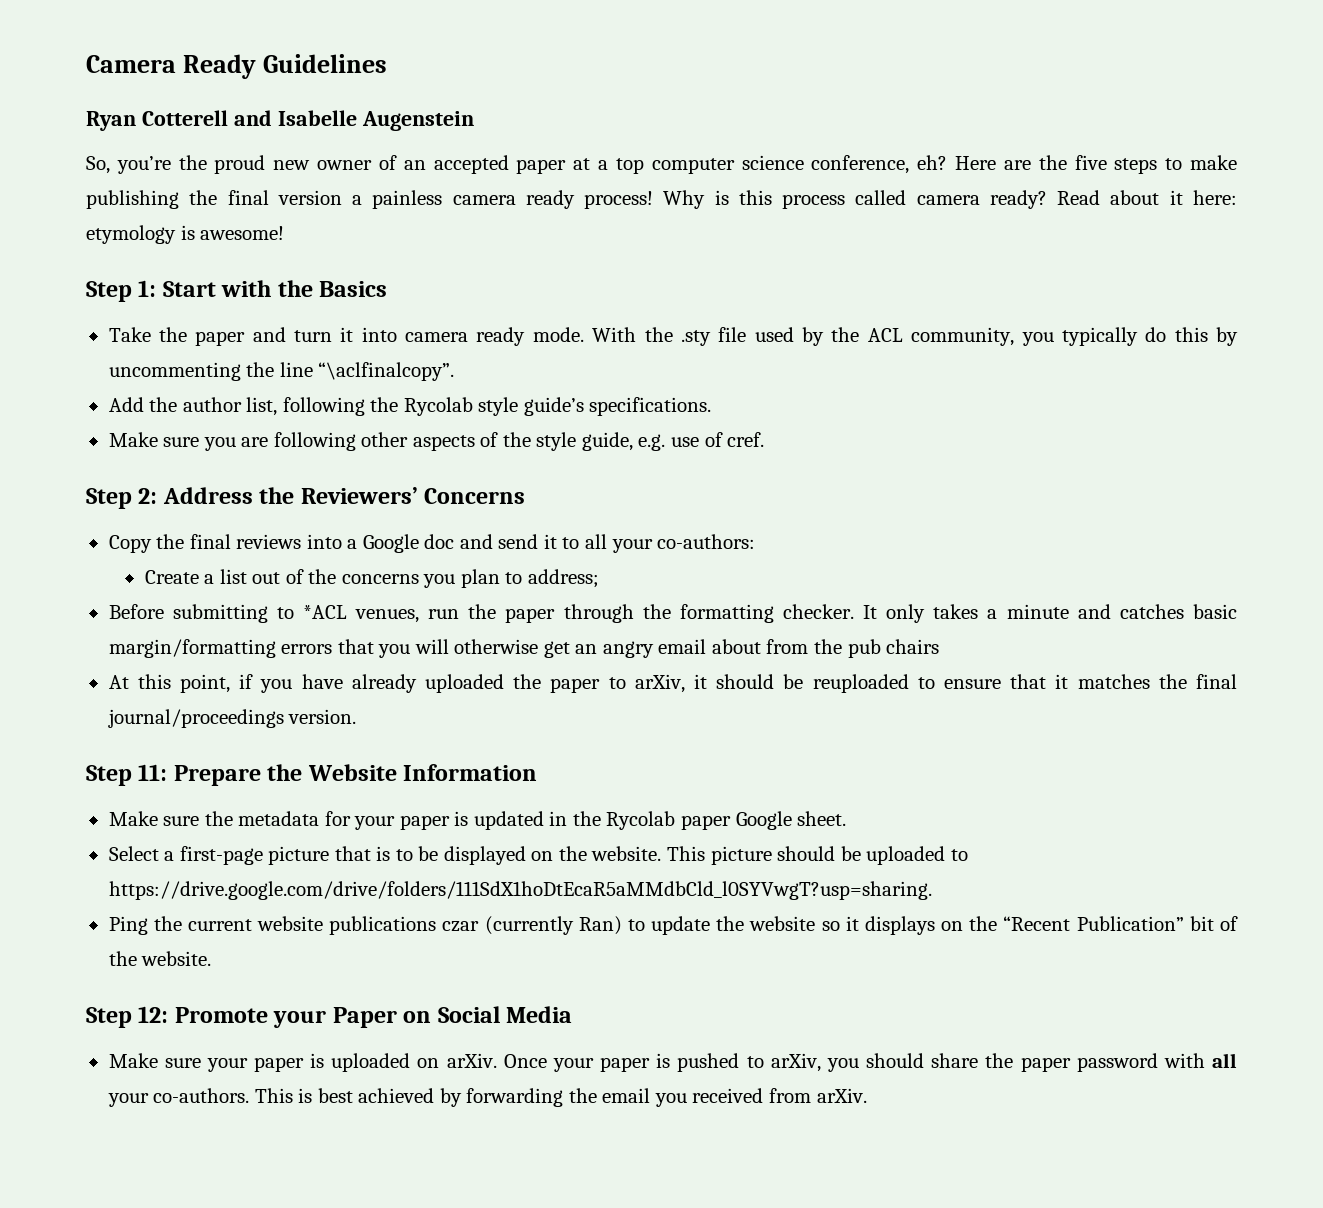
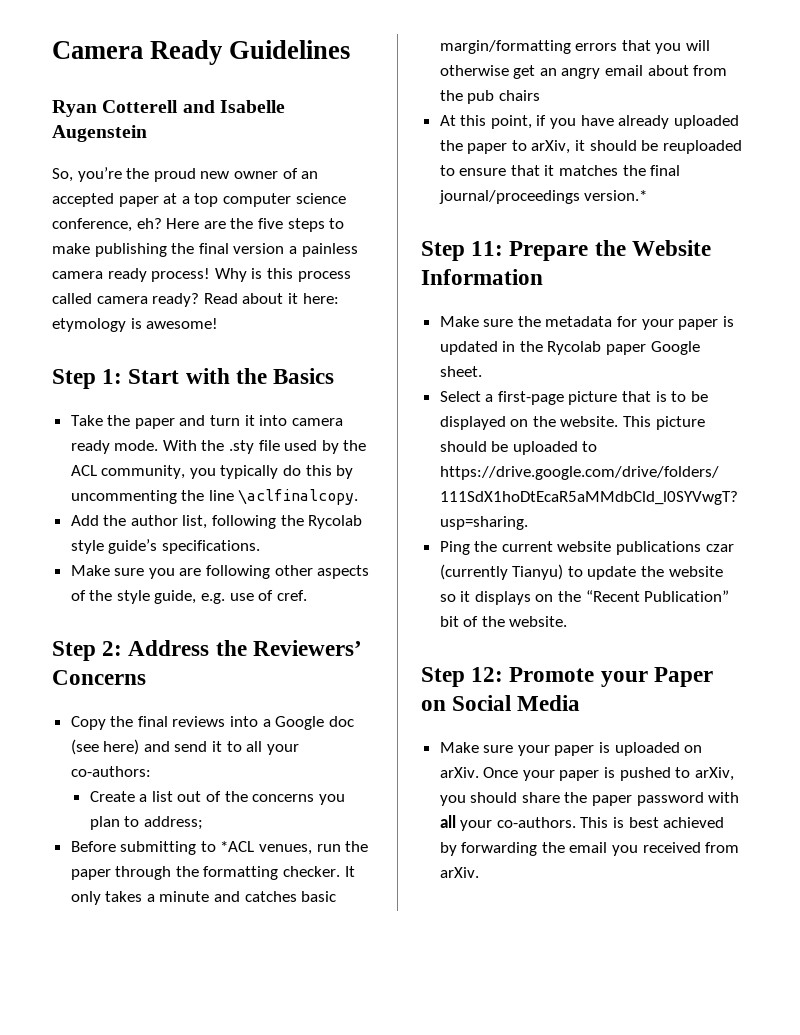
[318,362,455,381] “\aclfinalcopy”. -> [238,489,359,505] \aclfinalcopy.
(455, 541) none -> [70,739,140,755] (see here)
[288,709,357,724] version. -> [584,190,648,201] version.*
[578,916,622,935] Ran) -> [512,564,564,580] Tianyu)

